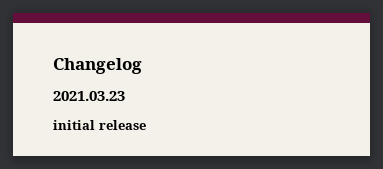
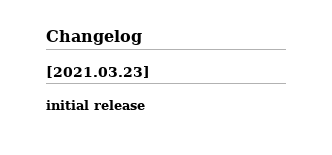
[53,91,125,101] 2021.03.23 -> [46,66,150,78] [2021.03.23]

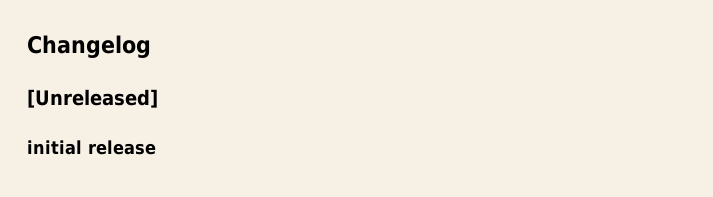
[46,66,150,78] [2021.03.23] -> [27,89,158,108] [Unreleased]

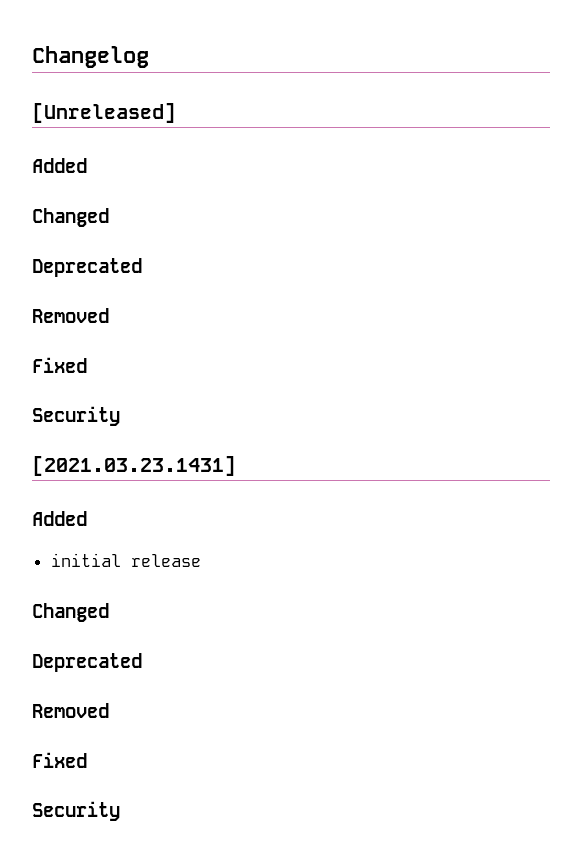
[27,140,156,155] initial release -> [32,158,87,173] [32,208,109,227] [32,258,142,277] [32,308,109,323] [32,357,87,373] [32,406,120,426] [32,456,236,476] [32,511,87,526] [50,553,201,567] [32,603,109,622] [32,653,142,672] [32,703,109,718] [32,752,87,768] [32,801,120,821] Added // Changed // Deprecated // Removed // Fixed // Security // [2021.03.23.1431] // Added // initial release // Changed // Deprecated // Removed // Fixed // Security

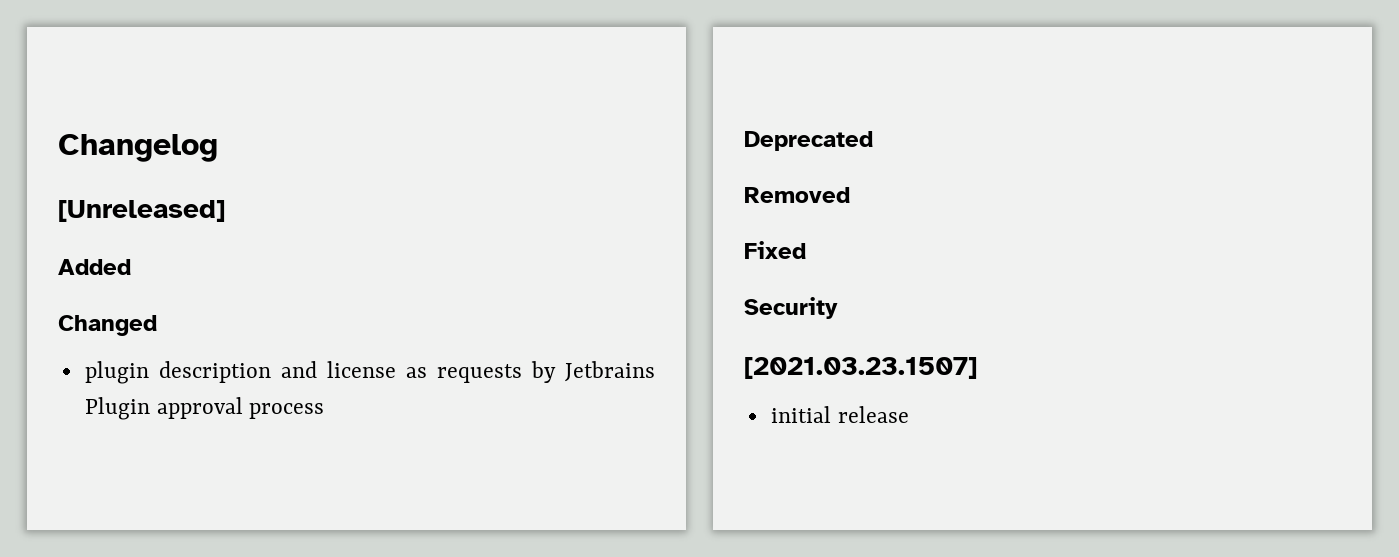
(109, 217) none -> [84,361,655,384] [84,397,325,420] // plugin description and license as requests by Jetbrains Plugin approval process
[32,456,236,476] [32,511,87,526] [2021.03.23.1431] // Added -> [744,357,977,379] [2021.03.23.1507]
[32,603,109,622] [32,653,142,672] [32,703,109,718] [32,752,87,768] [32,801,120,821] // Changed // Deprecated // Removed // Fixed // Security -> (909, 414) none

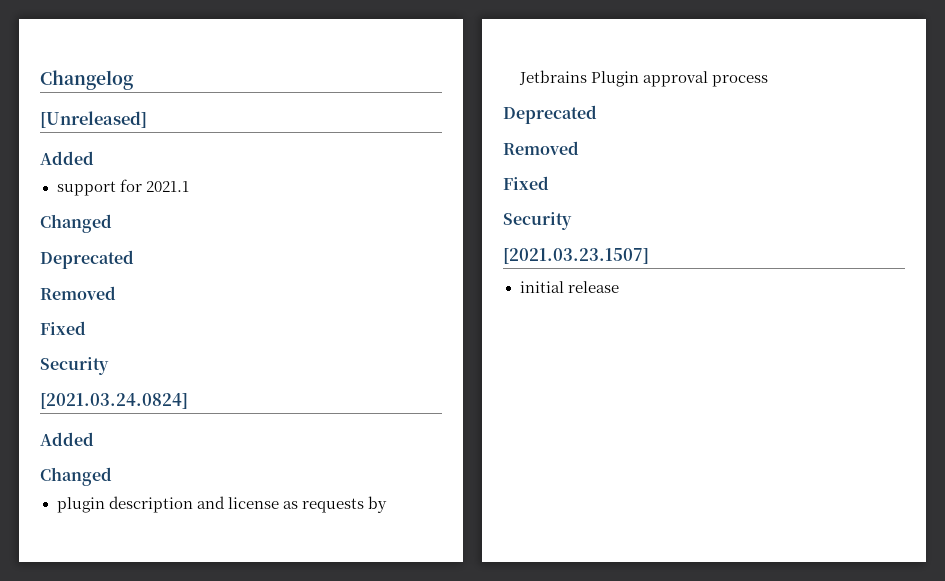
(131, 267) none -> [56,179,189,196] [40,214,112,233] [40,250,134,269] [40,286,116,300] [40,321,86,335] [40,357,109,375] [40,393,188,409] [40,432,94,446] // support for 2021.1 // Changed // Deprecated // Removed // Fixed // Security // [2021.03.24.0824] // Added

